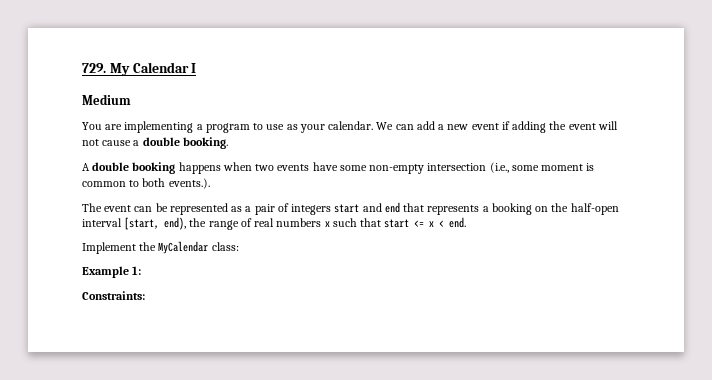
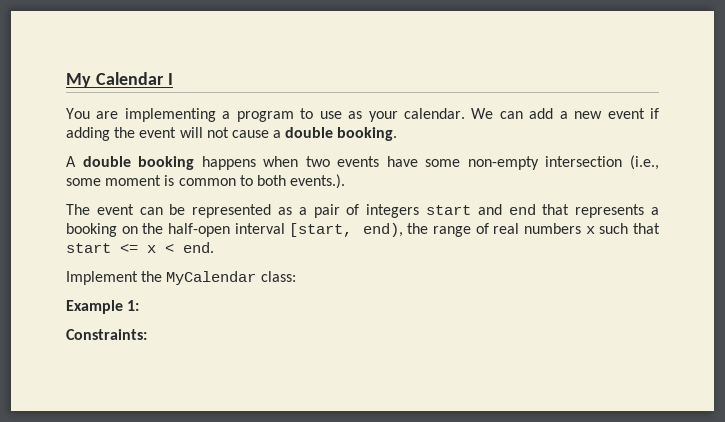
[82,63,106,73] 729. -> (66, 80) none
[82,94,131,105] // Medium -> (173, 79) none

